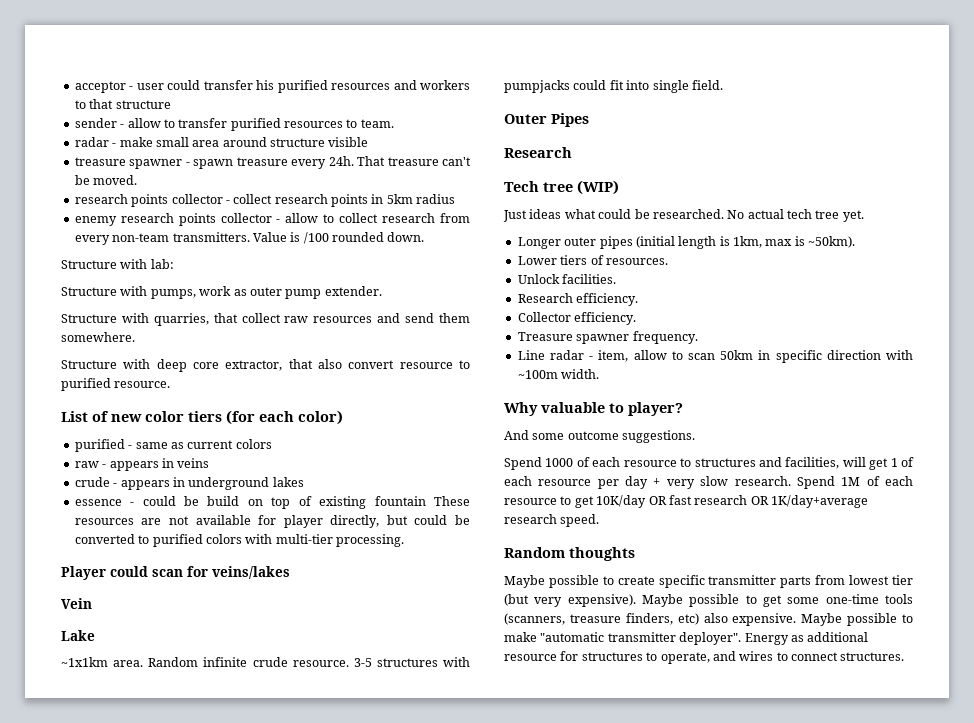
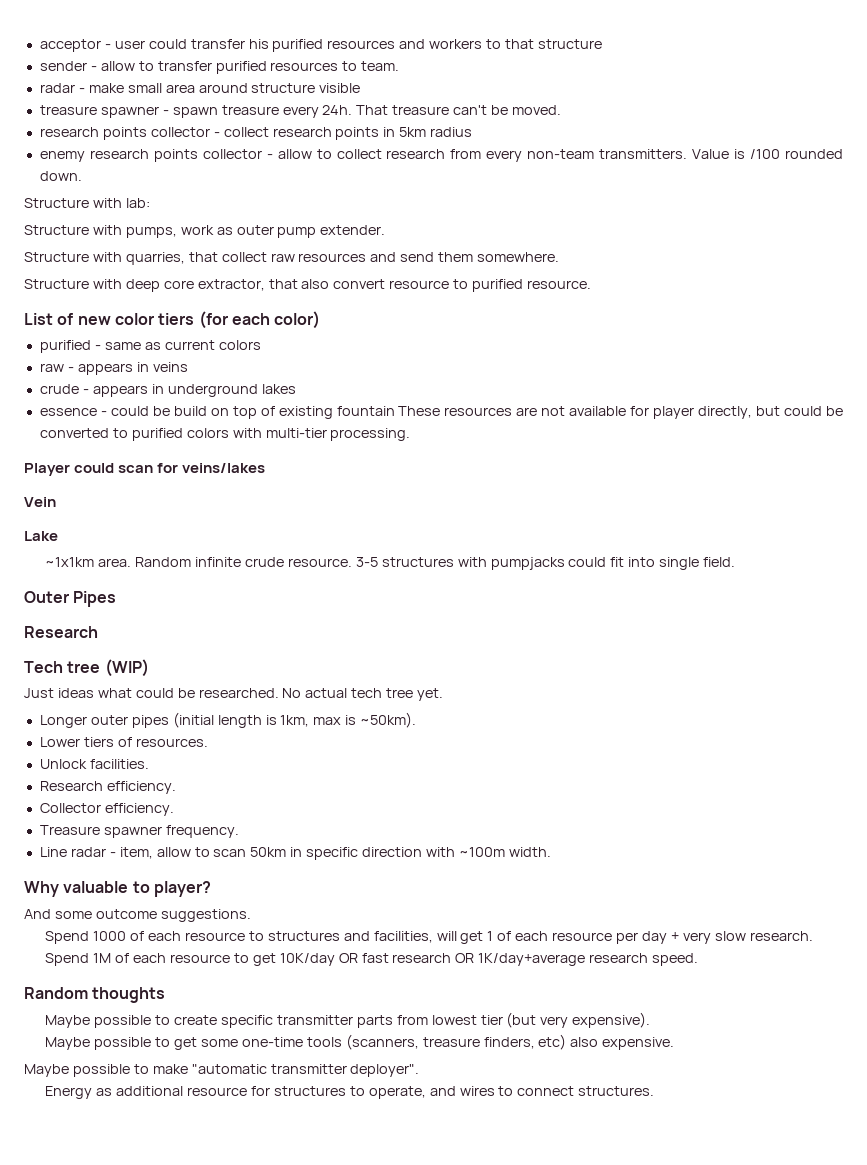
(791, 481) none -> (813, 936) //
(636, 600) none -> (651, 1020) //
(797, 619) none -> (675, 1043) //
(742, 638) none -> (420, 1070) //

